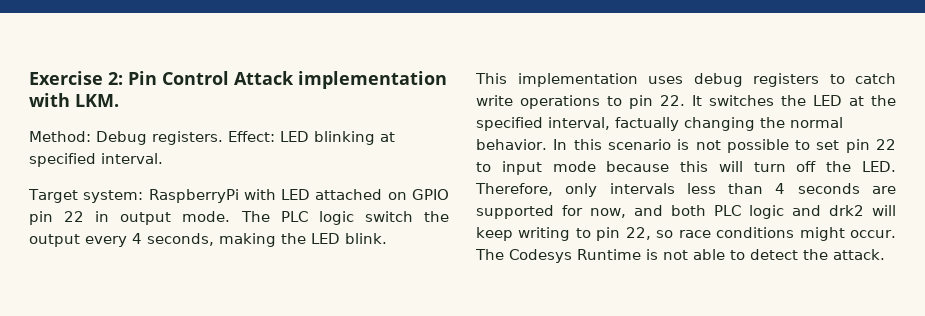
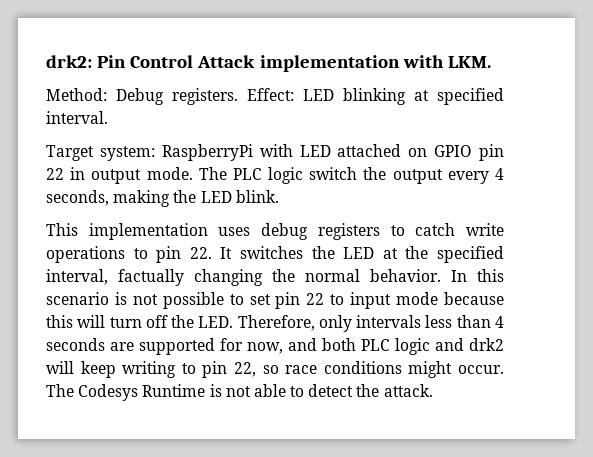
[29,71,123,85] Exercise 2: -> [46,55,92,68] drk2:

